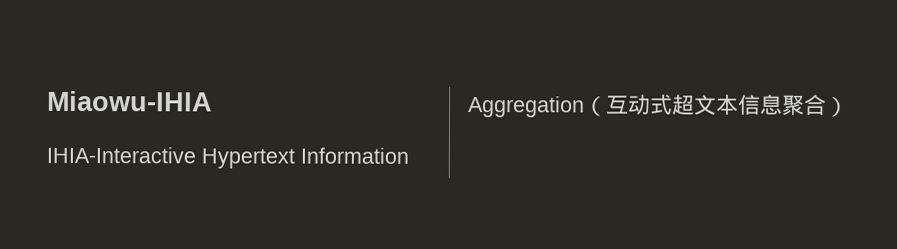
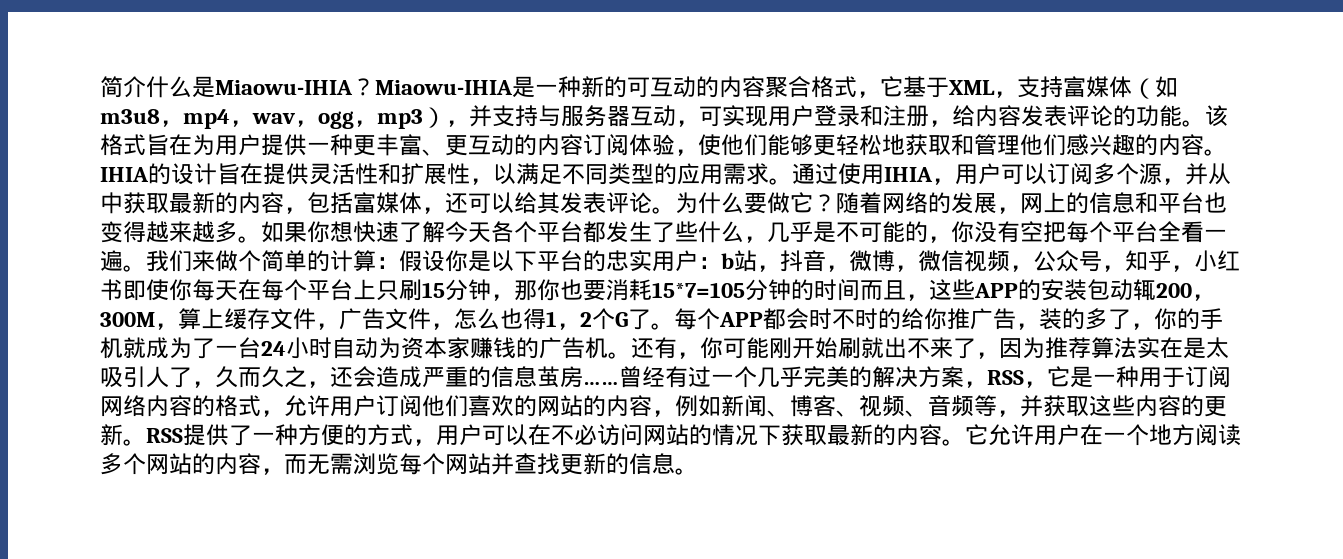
[47,90,213,112] [46,146,409,169] [468,93,849,118] Miaowu-IHIA // IHIA-Interactive Hypertext Information Aggregation（互动式超文本信息聚合） -> [100,76,1178,99] [100,105,1228,129] [100,134,1227,156] [100,163,1231,185] [100,192,1227,214] [100,221,1227,243] [100,250,1240,272] [100,279,1215,301] [100,308,1223,330] [100,337,1229,359] [100,366,1231,388] [100,395,1227,417] [100,424,1241,446] [100,453,698,475] 简介什么是Miaowu-IHIA？Miaowu-IHIA是一种新的可互动的内容聚合格式，它基于XML，支持富媒体（如m3u8，mp4，wav，ogg，mp3），并支持与服务器互动，可实现用户登录和注册，给内容发表评论的功能。该格式旨在为用户提供一种更丰富、更互动的内容订阅体验，使他们能够更轻松地获取和管理他们感兴趣的内容。IHIA的设计旨在提供灵活性和扩展性，以满足不同类型的应用需求。通过使用IHIA，用户可以订阅多个源，并从中获取最新的内容，包括富媒体，还可以给其发表评论。为什么要做它？随着网络的发展，网上的信息和平台也变得越来越多。如果你想快速了解今天各个平台都发生了些什么，几乎是不可能的，你没有空把每个平台全看一遍。我们来做个简单的计算：假设你是以下平台的忠实用户：b站，抖音，微博，微信视频，公众号，知乎，小红书即使你每天在每个平台上只刷15分钟，那你也要消耗15*7=105分钟的时间而且，这些APP的安装包动辄200，300M，算上缓存文件，广告文件，怎么也得1，2个G了。每个APP都会时不时的给你推广告，装的多了，你的手机就成为了一台24小时自动为资本家赚钱的广告机。还有，你可能刚开始刷就出不来了，因为推荐算法实在是太吸引人了，久而久之，还会造成严重的信息茧房……曾经有过一个几乎完美的解决方案，RSS，它是一种用于订阅网络内容的格式，允许用户订阅他们喜欢的网站的内容，例如新闻、博客、视频、音频等，并获取这些内容的更新。RSS提供了一种方便的方式，用户可以在不必访问网站的情况下获取最新的内容。它允许用户在一个地方阅读多个网站的内容，而无需浏览每个网站并查找更新的信息。

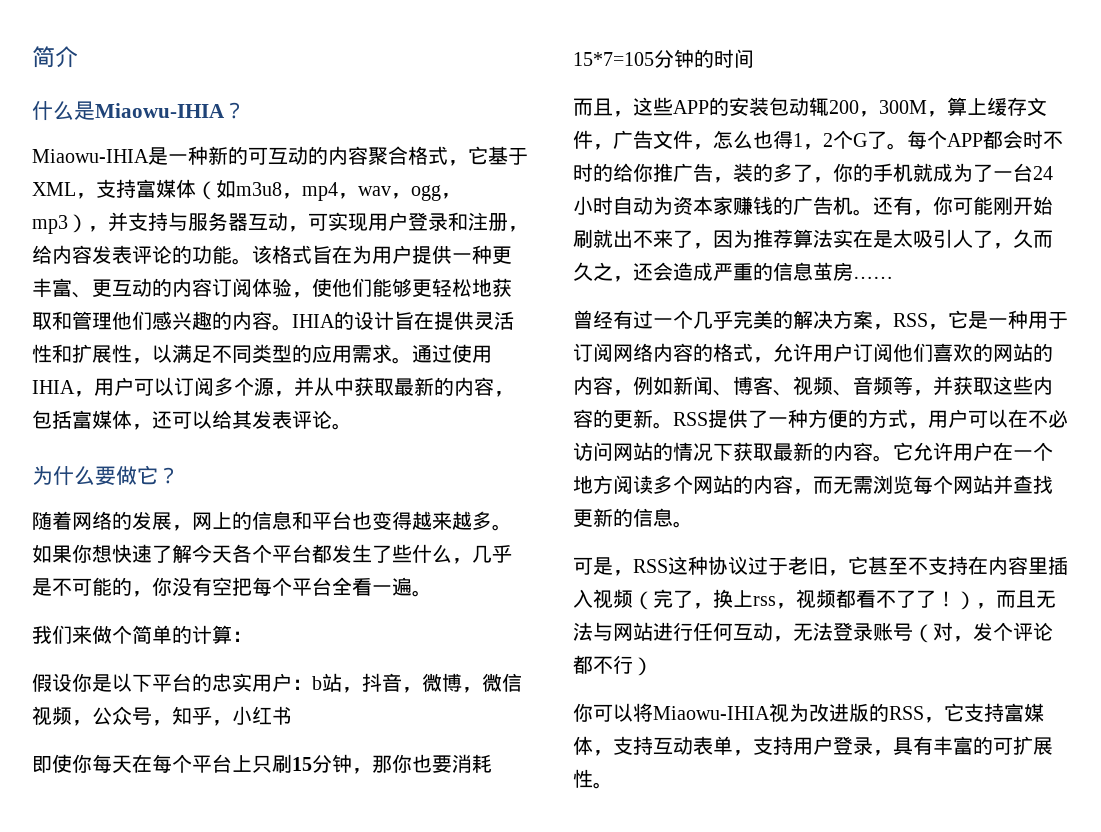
(146, 87) none -> (78, 57) //
(375, 87) none -> (245, 110) //
(675, 210) none -> (352, 426) //
(836, 203) none -> (179, 475) //
(146, 268) none -> (432, 593) //
(399, 263) none -> (252, 636) //
(123, 290) none -> (292, 715) //
(860, 290) none -> (754, 58) //
(619, 383) none -> (893, 277) //
(698, 471) none -> [573,556,1068,576] [573,589,1056,610] [573,622,1053,643] [573,655,653,676] [573,703,1044,723] [573,736,1053,756] [573,769,613,789] // 可是，RSS这种协议过于老旧，它甚至不支持在内容里插入视频（完了，换上rss，视频都看不了了！），而且无法与网站进行任何互动，无法登录账号（对，发个评论都不行） // 你可以将Miaowu-IHIA视为改进版的RSS，它支持富媒体，支持互动表单，支持用户登录，具有丰富的可扩展性。

